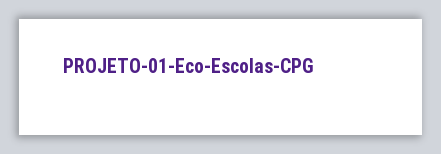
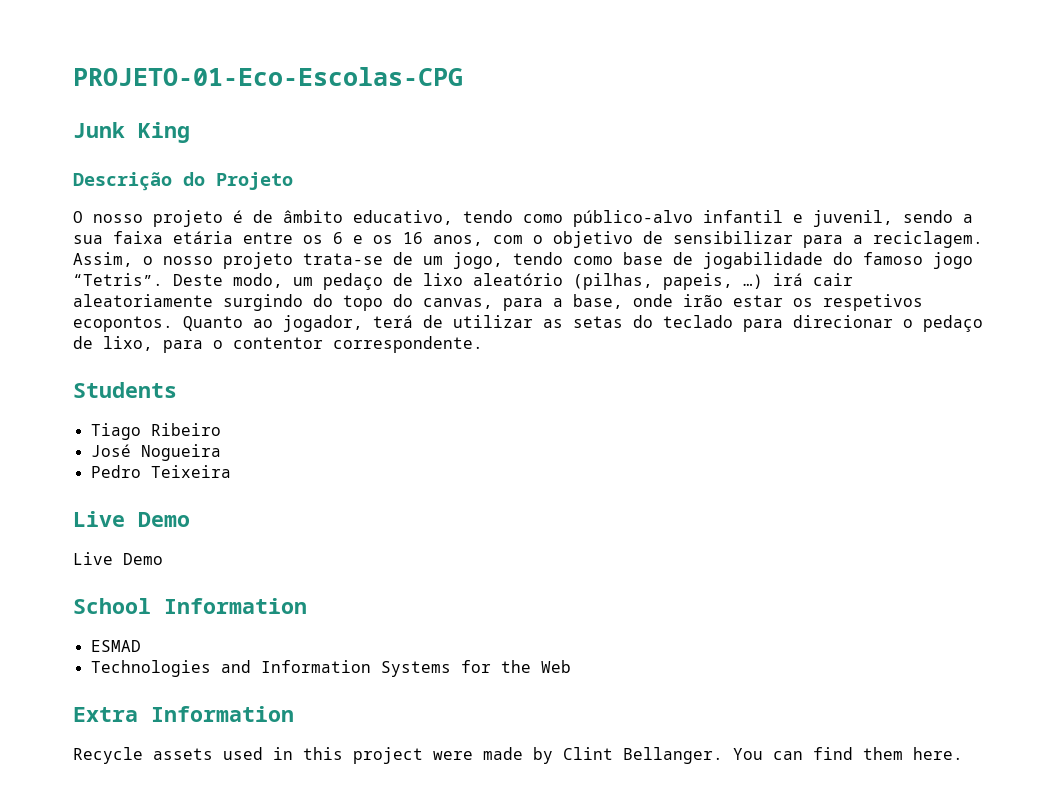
(314, 65) none -> [73,122,190,143] [73,172,293,191] [73,210,973,227] [73,231,983,248] [73,252,973,269] [73,273,853,290] [73,294,923,311] [73,315,983,332] [73,336,483,353] [73,382,177,398] [90,423,221,440] [90,444,221,461] [90,465,231,478] [73,511,190,527] [73,552,163,565] [73,598,307,614] [90,640,141,652] [90,660,571,677] [73,706,294,722] [73,747,963,764] // Junk King // Descrição do Projeto // O nosso projeto é de âmbito educativo, tendo como público-alvo infantil e juvenil, sendo a sua faixa etária entre os 6 e os 16 anos, com o objetivo de sensibilizar para a reciclagem. Assim, o nosso projeto trata-se de um jogo, tendo como base de jogabilidade do famoso jogo “Tetris”. Deste modo, um pedaço de lixo aleatório (pilhas, papeis, …) irá cair aleatoriamente surgindo do topo do canvas, para a base, onde irão estar os respetivos ecopontos. Quanto ao jogador, terá de utilizar as setas do teclado para direcionar o pedaço de lixo, para o contentor correspondente. // Students // Tiago Ribeiro // José Nogueira // Pedro Teixeira // Live Demo // Live Demo // School Information // ESMAD // Technologies and Information Systems for the Web // Extra Information // Recycle assets used in this project were made by Clint Bellanger. You can find them here.

